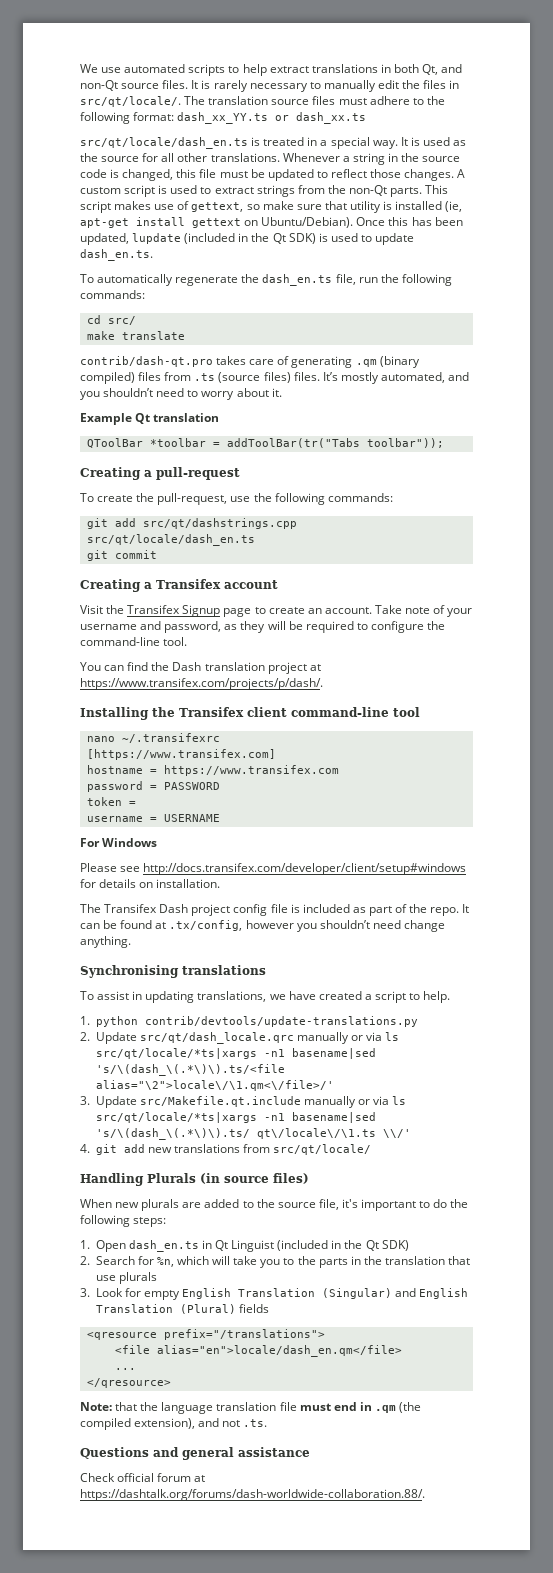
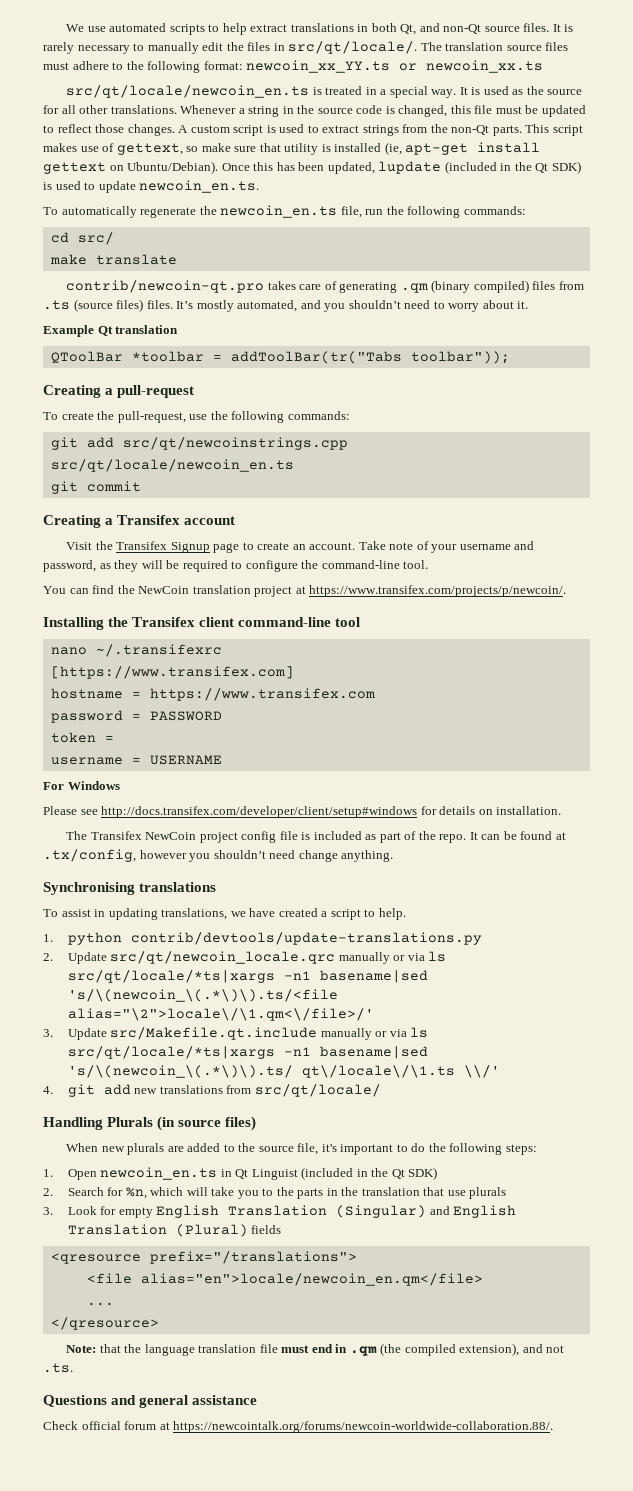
[177,112,367,124] [80,137,248,149] dash_xx_YY.ts or dash_xx.ts // src/qt/locale/dash_en.ts -> [246,60,544,73] [66,85,310,98] newcoin_xx_YY.ts or newcoin_xx.ts // src/qt/locale/newcoin_en.ts
[80,249,153,261] dash_en.ts. -> [139,180,260,193] newcoin_en.ts.
[262,274,333,286] dash_en.ts -> [220,205,338,218] newcoin_en.ts
[80,356,213,367] contrib/dash-qt.pro -> [66,280,265,293] contrib/newcoin-qt.pro
[142,518,297,529] [86,534,255,546] src/qt/dashstrings.cpp src/qt/locale/dash_en.ts -> [122,437,348,450] [50,459,294,472] src/qt/newcoinstrings.cpp src/qt/locale/newcoin_en.ts
[172,662,202,671] Dash -> [138,586,190,594] NewCoin
[80,678,323,690] https://www.transifex.com/projects/p/dash/. -> [309,585,567,597] https://www.transifex.com/projects/p/newcoin/.
[159,904,189,913] Dash -> [145,832,197,840] NewCoin
[139,1032,400,1044] [95,1048,376,1059] [95,1064,285,1076] src/qt/dash_locale.qrc manually or via ls src/qt/locale/*ts|xargs -n1 basename|sed 's/\(dash_\(.*\)\).ts/<file -> [110,951,447,964] [67,970,428,983] [67,989,338,1002] src/qt/newcoin_locale.qrc manually or via ls src/qt/locale/*ts|xargs -n1 basename|sed 's/\(newcoin_\(.*\)\).ts/<file
[95,1128,250,1140] 's/\(dash_\(.*\)\).ts/ -> [67,1065,293,1078] 's/\(newcoin_\(.*\)\).ts/
[128,1240,199,1252] dash_en.ts -> [100,1167,218,1180] newcoin_en.ts
[156,1345,402,1357] alias="en">locale/dash_en.qm</file> -> [140,1273,483,1286] alias="en">locale/newcoin_en.qm</file>
[80,1489,425,1501] https://dashtalk.org/forums/dash-worldwide-collaboration.88/. -> [173,1421,554,1433] https://newcointalk.org/forums/newcoin-worldwide-collaboration.88/.

